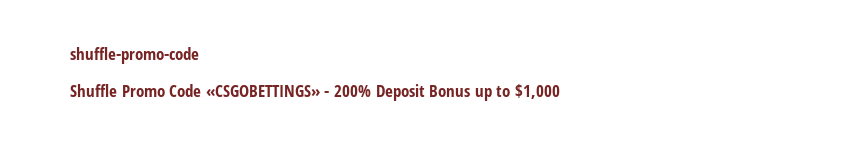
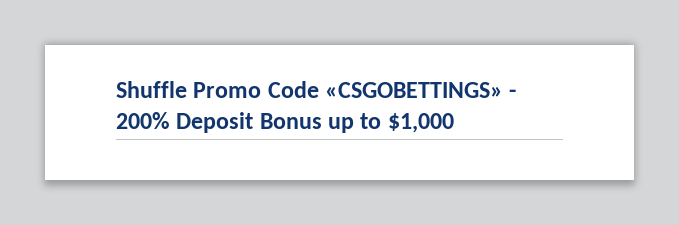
[70,47,199,64] shuffle-promo-code // -> (116, 89) none

